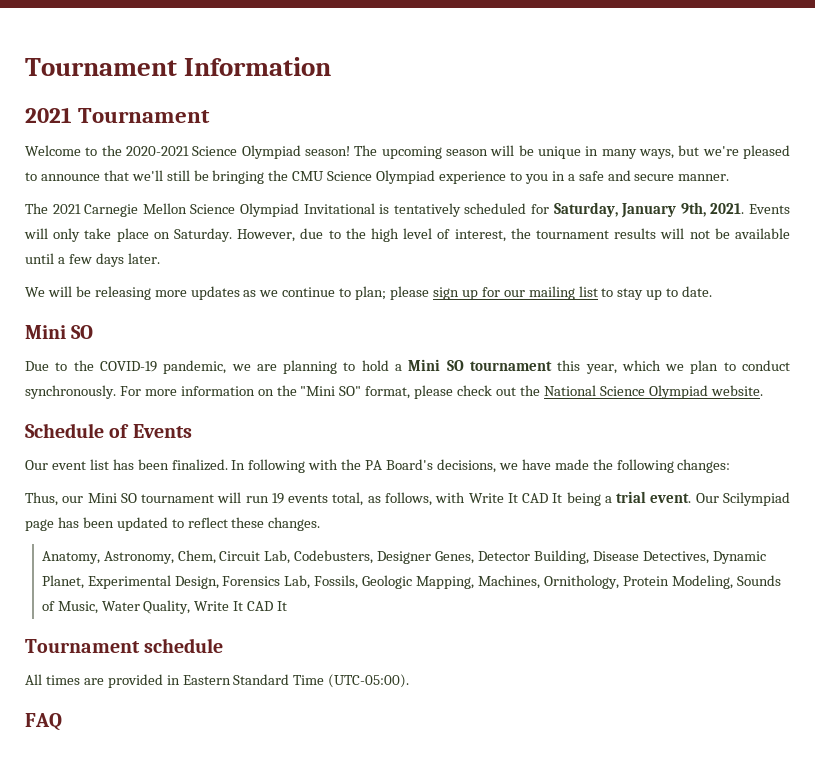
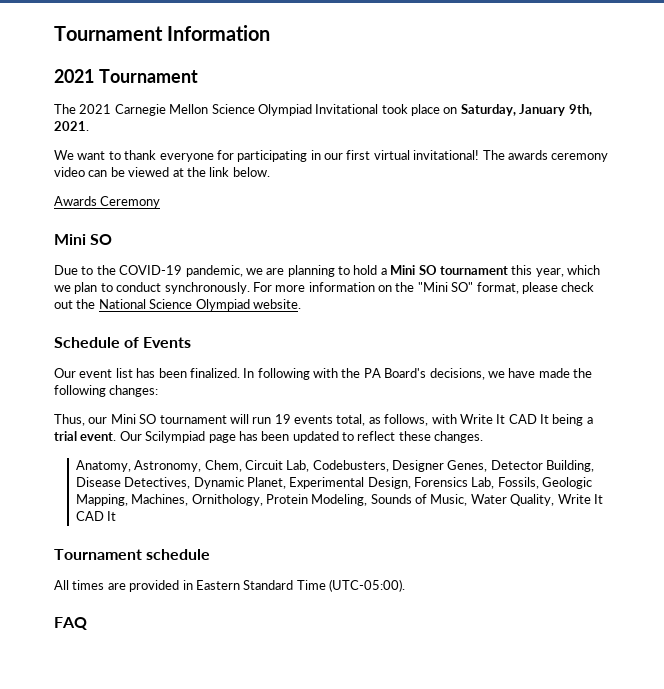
[25,145,791,159] [25,170,730,184] // Welcome to the 2020-2021 Science Olympiad season! The upcoming season will be unique in many ways, but we're pleased to announce that we'll still be bringing the CMU Science Olympiad experience to you in a safe and secure manner. -> (198, 76) none
[379,203,550,217] is tentatively scheduled for -> [381,104,458,116] took place on
[749,204,791,214] [24,228,791,242] [25,253,160,267] [25,286,713,300] Events will only take place on Saturday. However, due to the high level of interest, the tournament results will not be available until a few days later. // We will be releasing more updates as we continue to plan; please sign up for our mailing list to stay up to date. -> [54,150,609,162] [54,167,270,177] [54,196,161,208] // We want to thank everyone for participating in our first virtual invitational! The awards ceremony video can be viewed at the link below. // Awards Ceremony

